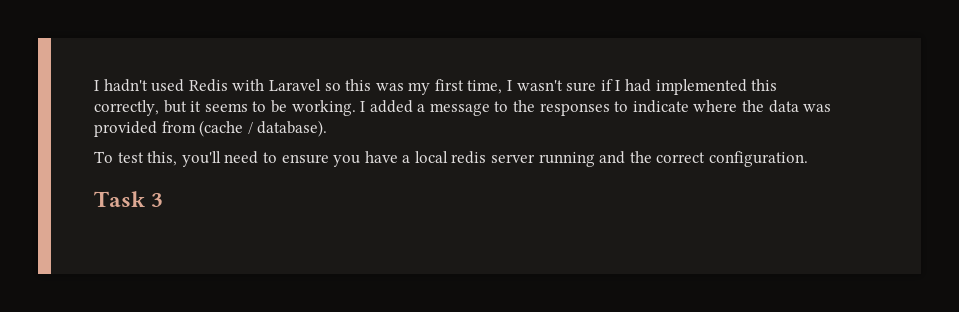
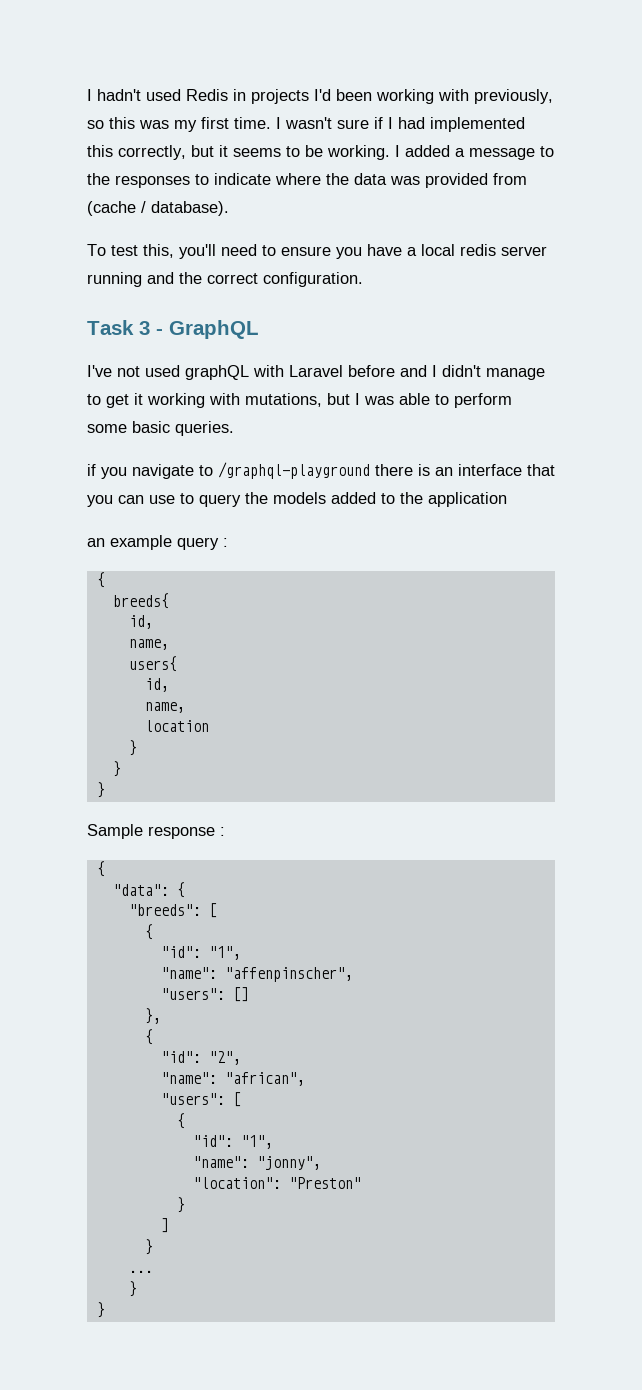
[232,79,321,91] with Laravel -> [233,89,553,104] in projects I'd been working with previously,
[467,80,503,94] time, -> [234,117,271,129] time.
(164, 200) none -> [156,320,259,339] [87,365,545,380] [87,393,512,408] [87,421,234,436] [87,462,555,479] [87,492,507,507] [87,535,228,550] [96,572,105,588] [112,593,169,609] [128,615,153,629] [128,639,169,650] [128,656,177,672] [144,678,169,692] [144,702,185,713] [144,720,209,732] [128,740,137,756] [112,761,121,777] [96,782,105,798] [87,824,225,839] [96,861,105,877] [112,882,185,898] [128,903,217,918] [144,924,153,940] [160,946,241,960] [160,967,353,982] [160,987,249,1002] [144,1008,161,1024] [144,1029,153,1045] [160,1051,241,1065] [160,1072,305,1086] [160,1092,241,1107] [176,1113,185,1129] [192,1135,273,1149] [192,1156,321,1170] [192,1177,361,1189] [176,1197,185,1213] [160,1218,169,1233] [144,1239,153,1255] [128,1270,153,1273] [128,1281,137,1297] [96,1302,105,1318] - GraphQL // I've not used graphQL with Laravel before and I didn't manage to get it working with mutations, but I was able to perform some basic queries. // if you navigate to /graphql-playground there is an interface that you can use to query the models added to the application // an example query : // { // breeds{ // id, // name, // users{ // id, // name, // location // } // } // } // Sample response : // { // "data": { // "breeds": [ // { // "id": "1", // "name": "affenpinscher", // "users": [] // }, // { // "id": "2", // "name": "african", // "users": [ // { // "id": "1", // "name": "jonny", // "location": "Preston" // } // ] // } // ... // } // }

